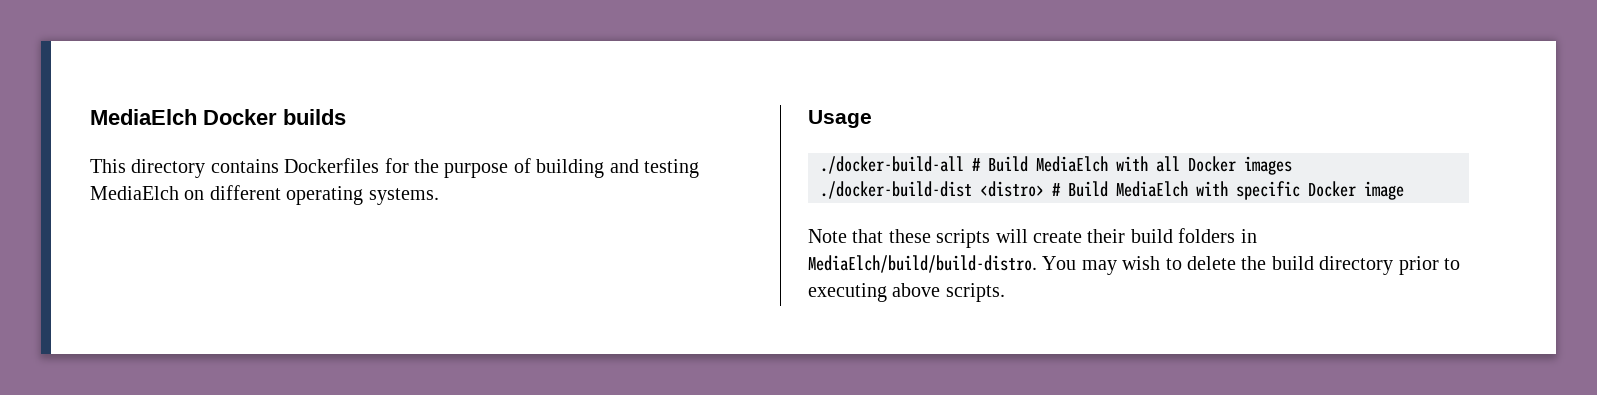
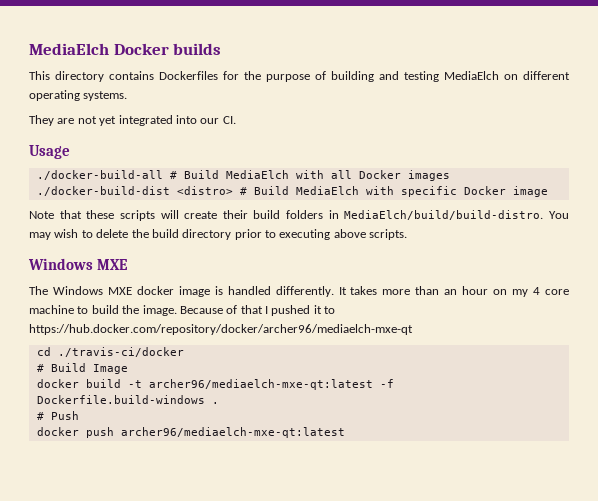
(439, 196) none -> [29,115,236,126] // They are not yet integrated into our CI.
(1005, 292) none -> [28,258,129,270] [29,286,569,297] [29,305,336,316] [29,324,413,335] [36,347,184,357] [36,363,128,374] [36,379,394,390] [36,395,219,404] [36,411,79,420] [36,427,345,438] // Windows MXE // The Windows MXE docker image is handled differently. It takes more than an hour on my 4 core machine to build the image. Because of that I pushed it to https://hub.docker.com/repository/docker/archer96/mediaelch-mxe-qt // cd ./travis-ci/docker // # Build Image // docker build -t archer96/mediaelch-mxe-qt:latest -f Dockerfile.build-windows . // # Push // docker push archer96/mediaelch-mxe-qt:latest

